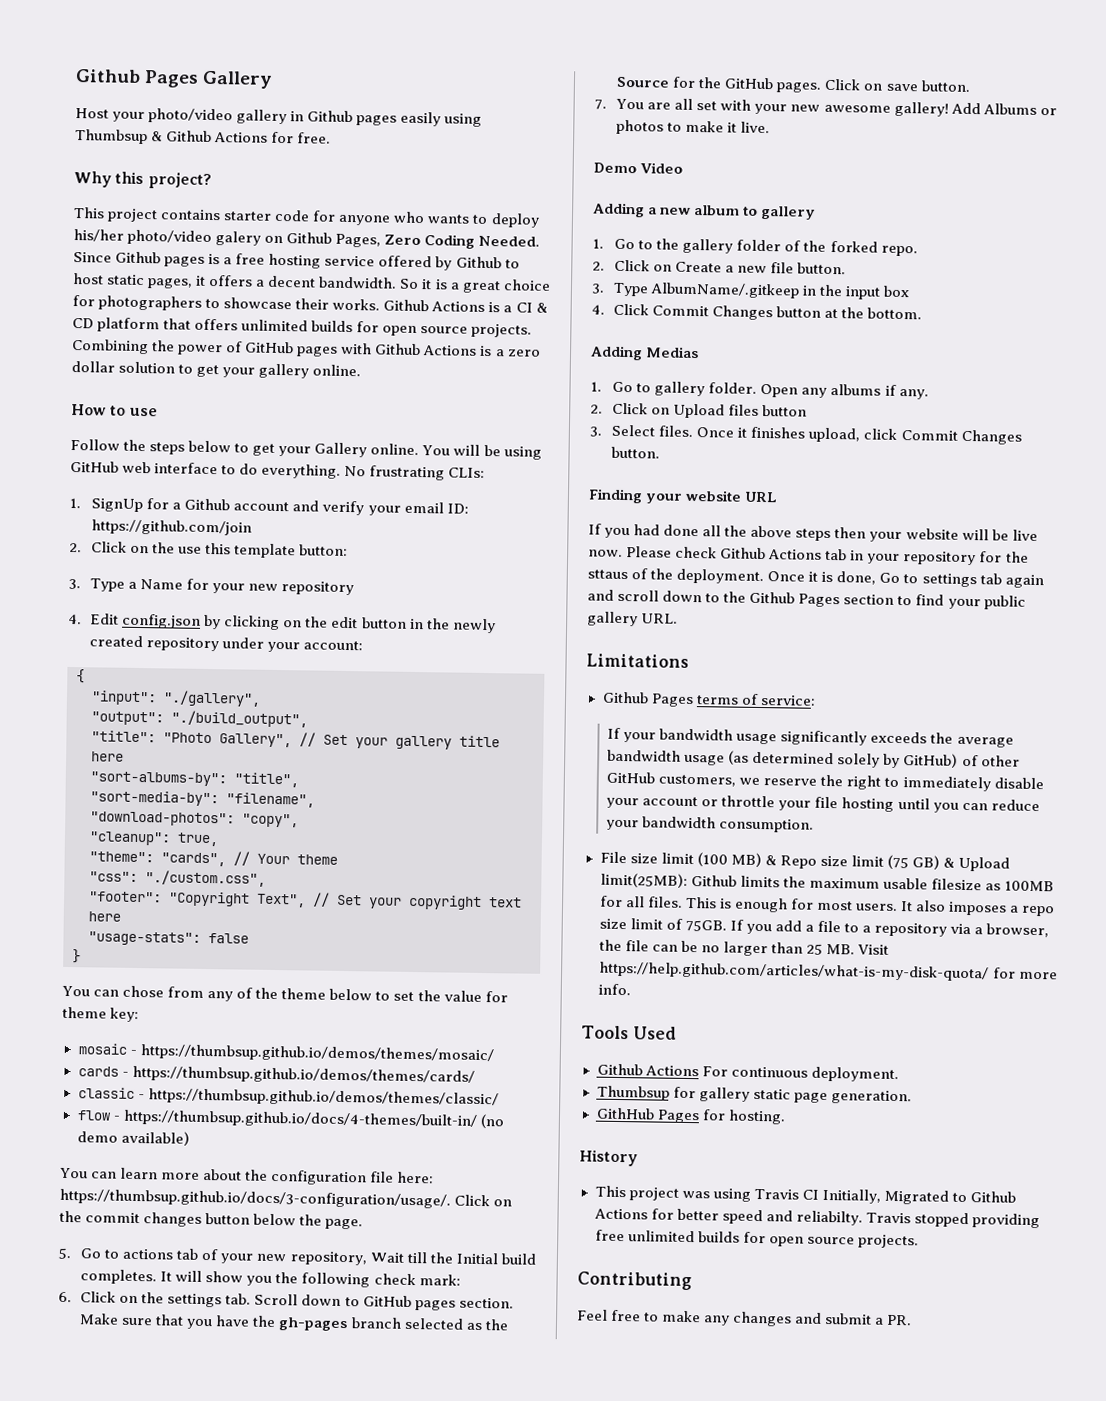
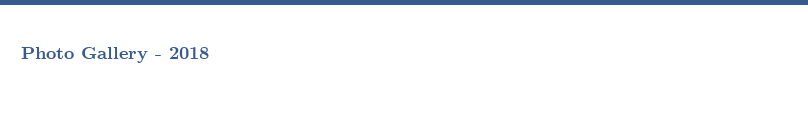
[75,69,274,89] [75,108,483,127] [75,129,332,145] [74,171,212,189] [73,207,540,228] [73,229,541,249] [73,251,520,271] [72,273,551,294] [72,295,548,313] [72,317,533,338] [71,338,541,357] [71,360,362,379] [71,403,158,417] [70,438,542,460] [70,460,486,481] [69,497,469,516] [91,519,253,536] [69,541,349,559] [68,578,355,596] [68,613,496,634] [89,635,364,653] [76,669,85,684] [91,690,261,707] [91,710,308,728] [91,730,500,750] [91,751,124,762] [90,771,299,788] [90,790,315,808] [90,811,299,828] [89,831,219,847] [89,851,338,867] [89,870,266,887] [89,891,522,910] [88,911,121,922] [88,931,249,946] [72,949,81,964] [62,985,508,1003] [62,1006,140,1023] [77,1043,494,1064] [77,1065,475,1085] [77,1087,499,1108] [76,1109,505,1129] [76,1130,190,1146] [60,1167,435,1186] [59,1188,513,1209] [59,1210,364,1230] [58,1247,536,1266] [80,1269,461,1288] [58,1291,514,1311] [79,1313,509,1332] [616,76,971,93] [594,98,1057,117] [616,119,771,135] [593,162,684,174] [593,202,817,220] [592,238,918,257] [592,259,847,275] [591,282,911,300] [591,303,923,321] [590,345,700,361] [590,381,929,400] [590,402,808,419] [589,424,1022,445] [611,446,661,459] [588,488,779,504] [588,523,1038,543] [588,546,1029,566] [587,568,1044,589] [587,589,1026,610] [587,611,679,627] [586,653,689,668] [601,691,816,708] [607,727,1014,748] [607,749,1020,769] [606,771,1044,792] [606,795,1040,813] [606,816,815,833] [599,851,1011,872] [599,872,1054,892] [599,895,1056,917] [598,918,1050,938] [598,939,889,957] [598,961,1058,982] [597,983,631,996] [581,1025,677,1040] [596,1063,899,1083] [596,1085,912,1105] [595,1107,786,1125] [579,1149,638,1167] [594,1185,1016,1205] [593,1208,1040,1229] [594,1229,919,1249] [577,1271,692,1291] [577,1309,913,1327] Github Pages Gallery // Host your photo/video gallery in Github pages easily using Thumbsup & Github Actions for free. // Why this project? // This project contains starter code for anyone who wants to deploy his/her photo/video galery on Github Pages, Zero Coding Needed. Since Github pages is a free hosting service offered by Github to host static pages, it offers a decent bandwidth. So it is a great choice for photographers to showcase their works. Github Actions is a CI & CD platform that offers unlimited builds for open source projects. Combining the power of GitHub pages with Github Actions is a zero dollar solution to get your gallery online. // How to use // Follow the steps below to get your Gallery online. You will be using GitHub web interface to do everything. No frustrating CLIs: // 1. SignUp for a Github account and verify your email ID: https://github.com/join // 2. Click on the use this template button: // 3. Type a Name for your new repository // 4. Edit config.json by clicking on the edit button in the newly created repository under your account: // { // "input": "./gallery", // "output": "./build_output", // "title": "Photo Gallery", // Set your gallery title here // "sort-albums-by": "title", // "sort-media-by": "filename", // "download-photos": "copy", // "cleanup": true, // "theme": "cards", // Your theme // "css": "./custom.css", // "footer": "Copyright Text", // Set your copyright text here // "usage-stats": false // } // You can chose from any of the theme below to set the value for theme key: // mosaic - https://thumbsup.github.io/demos/themes/mosaic/ // cards - https://thumbsup.github.io/demos/themes/cards/ // classic - https://thumbsup.github.io/demos/themes/classic/ // flow - https://thumbsup.github.io/docs/4-themes/built-in/ (no demo available) // You can learn more about the configuration file here: https://thumbsup.github.io/docs/3-configuration/usage/. Click on the commit changes button below the page. // 5. Go to actions tab of your new repository, Wait till the Initial build completes. It will show you the following check mark: // 6. Click on the settings tab. Scroll down to GitHub pages section. Make sure that you have the gh-pages branch selected as the Source for the GitHub pages. Click on save button. // 7. You are all set with your new awesome gallery! Add Albums or photos to make it live. // Demo Video // Adding a new album to gallery // 1. Go to the gallery folder of the forked repo. // 2. Click on Create a new file button. // 3. Type AlbumName/.gitkeep in the input box // 4. Click Commit Changes button at the bottom. // Adding Medias // 1. Go to gallery folder. Open any albums if any. // 2. Click on Upload files button // 3. Select files. Once it finishes upload, click Commit Changes button. // Finding your website URL // If you had done all the above steps then your website will be live now. Please check Github Actions tab in your repository for the sttaus of the deployment. Once it is done, Go to settings tab again and scroll down to the Github Pages section to find your public gallery URL. // Limitations // Github Pages terms of service: // If your bandwidth usage significantly exceeds the average bandwidth usage (as determined solely by GitHub) of other GitHub customers, we reserve the right to immediately disable your account or throttle your file hosting until you can reduce your bandwidth consumption. // File size limit (100 MB) & Repo size limit (75 GB) & Upload limit(25MB): Github limits the maximum usable filesize as 100MB for all files. This is enough for most users. It also imposes a repo size limit of 75GB. If you add a file to a repository via a browser, the file can be no larger than 25 MB. Visit https://help.github.com/articles/what-is-my-disk-quota/ for more info. // Tools Used // Github Actions For continuous deployment. // Thumbsup for gallery static page generation. // GithHub Pages for hosting. // History // This project was using Travis CI Initially, Migrated to Github Actions for better speed and reliabilty. Travis stopped providing free unlimited builds for open source projects. // Contributing // Feel free to make any changes and submit a PR. -> [21,47,209,63] Photo Gallery - 2018

